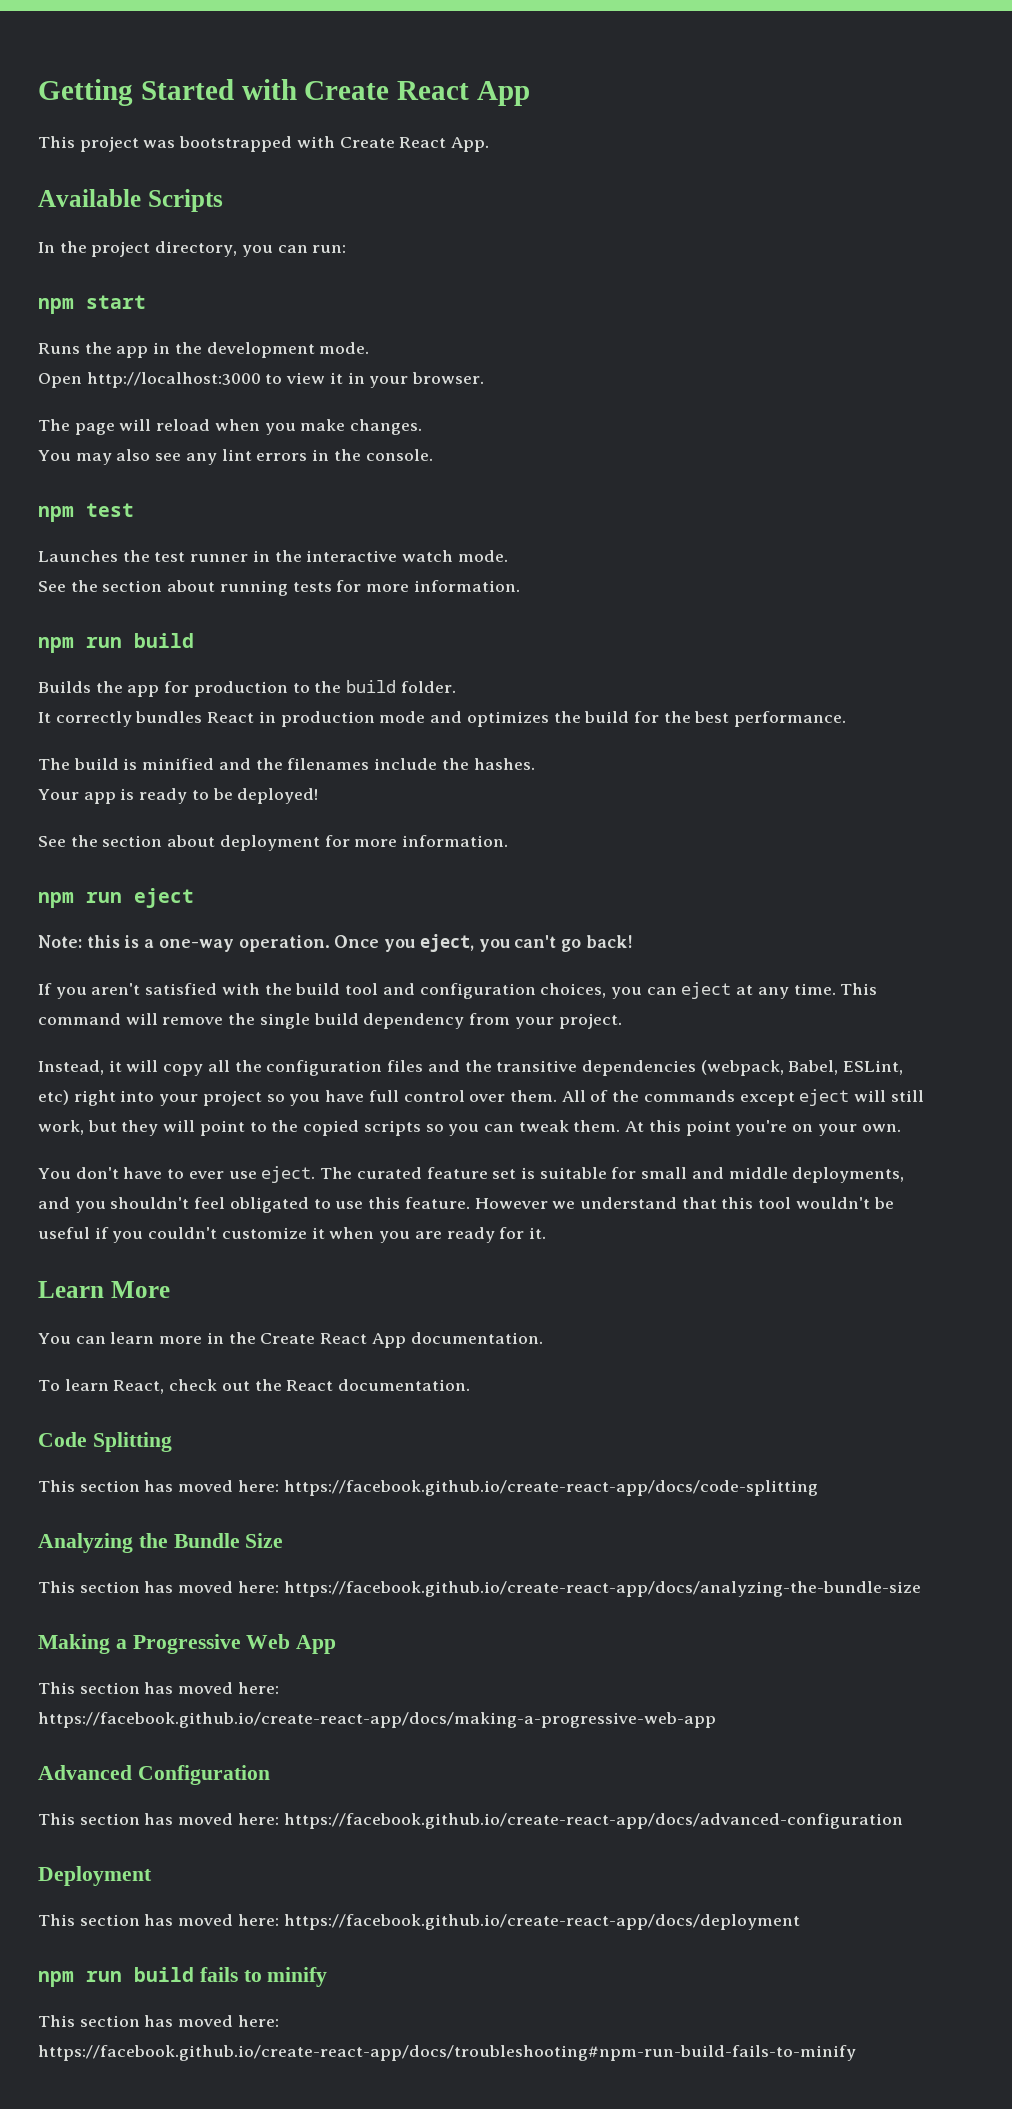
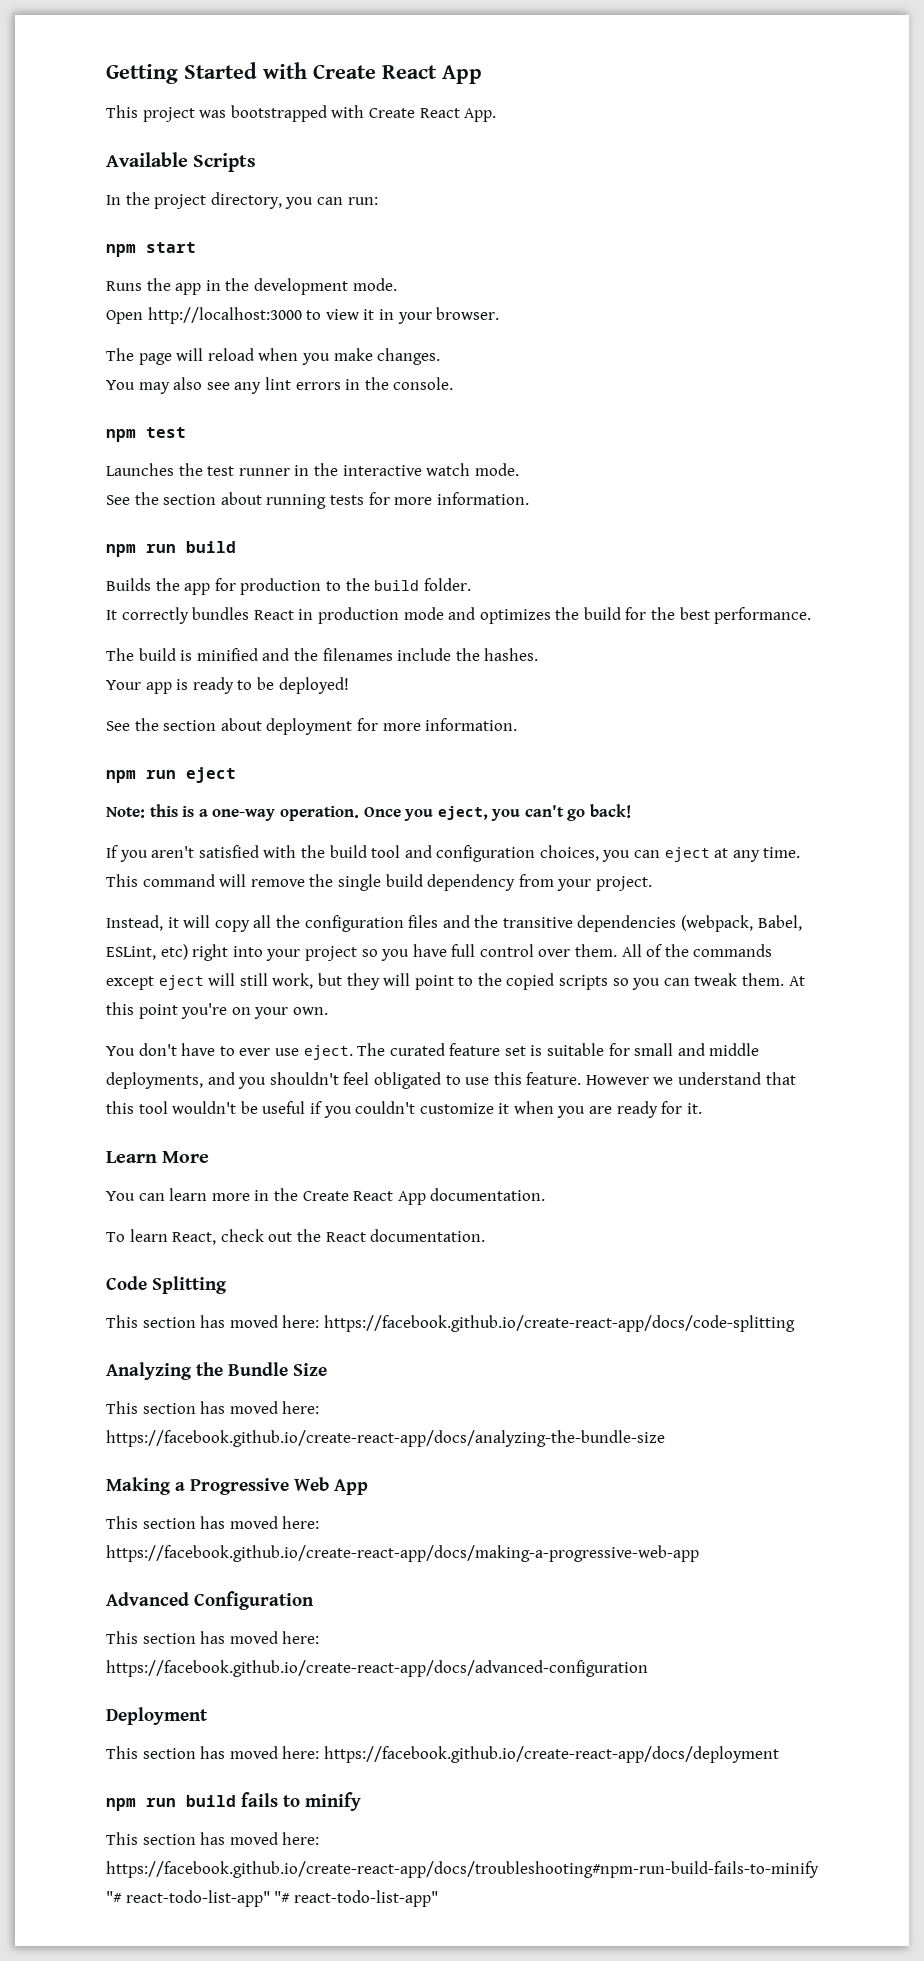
(856, 2053) none -> [106,1890,438,1907] "# react-todo-list-app" "# react-todo-list-app"

